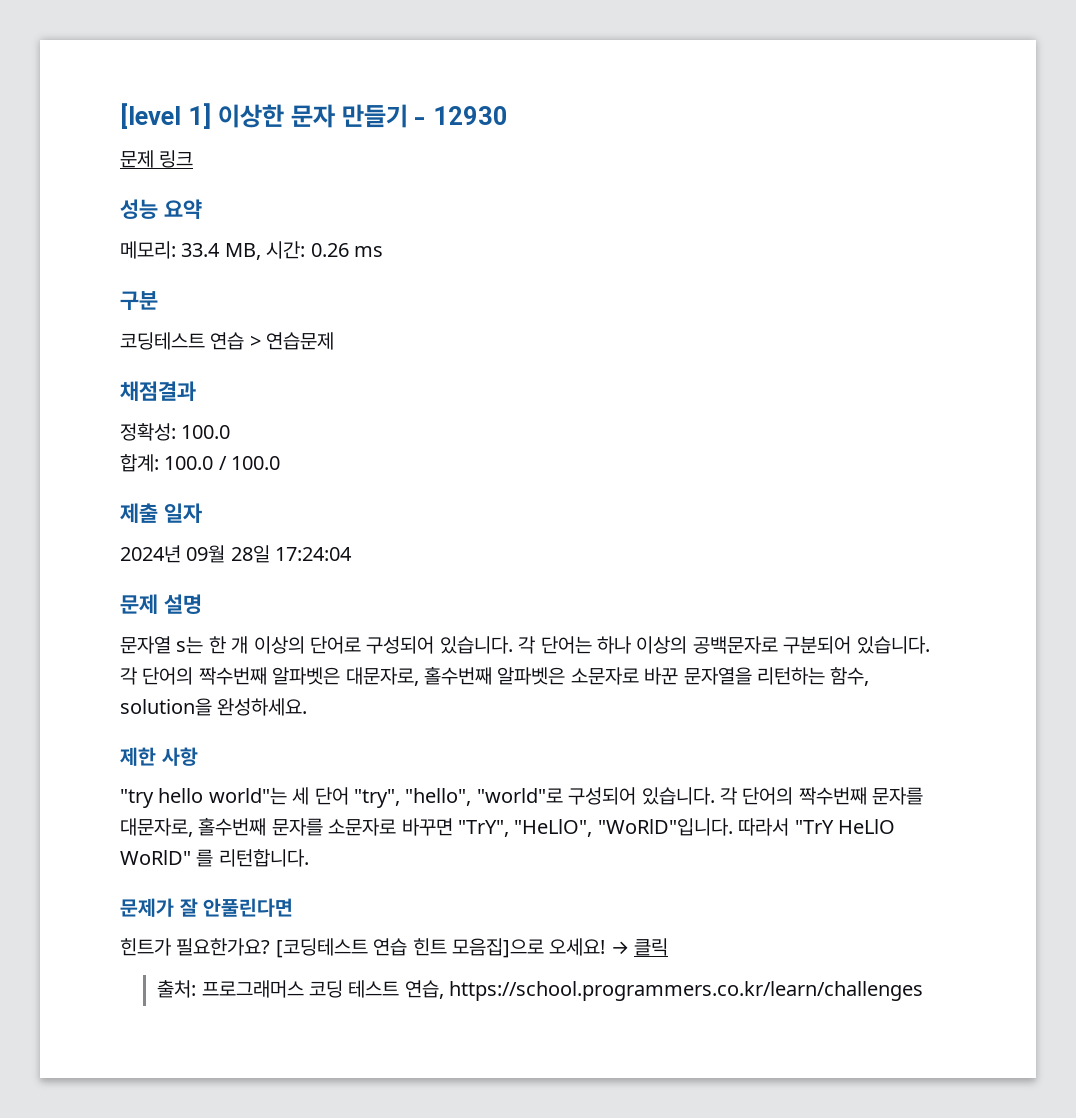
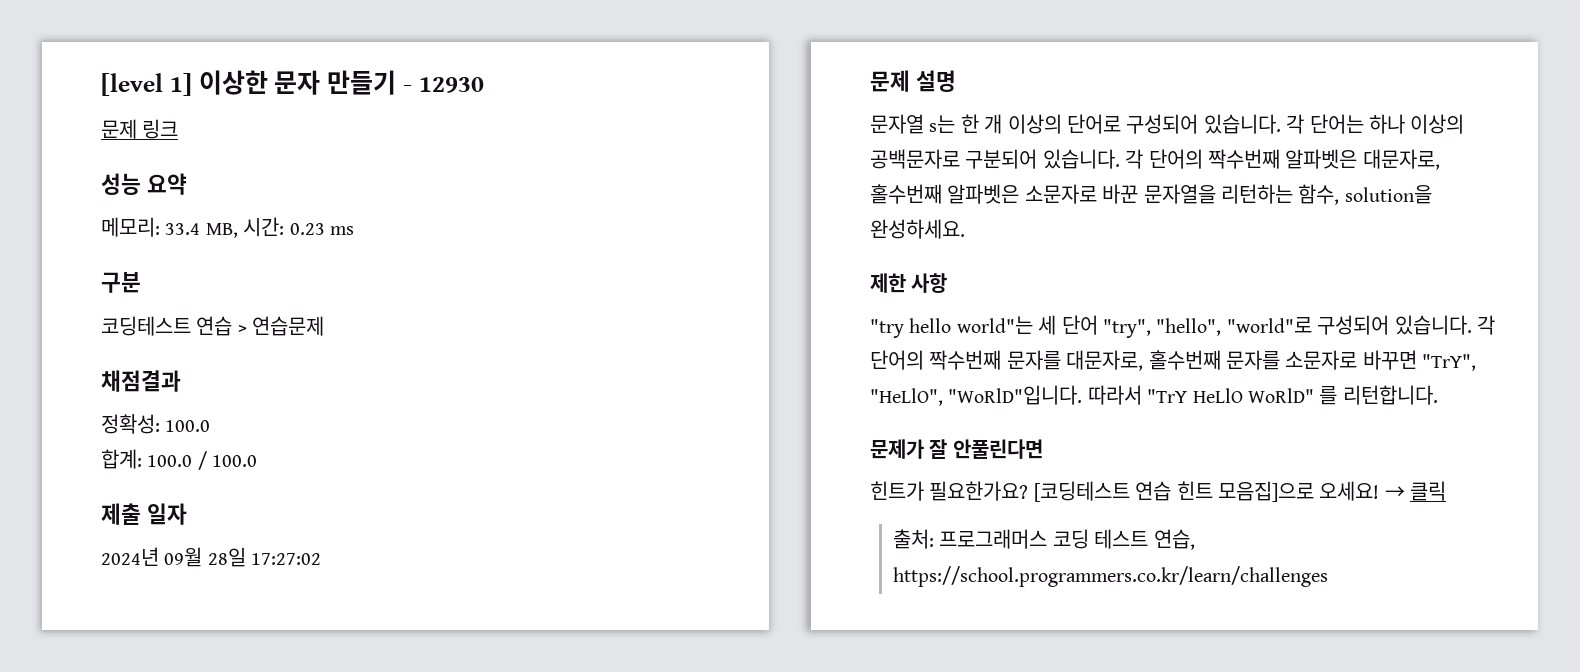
[310,243,349,257] 0.26 -> [289,223,325,235] 0.23
[275,547,353,561] 17:24:04 -> [251,553,322,565] 17:27:02

